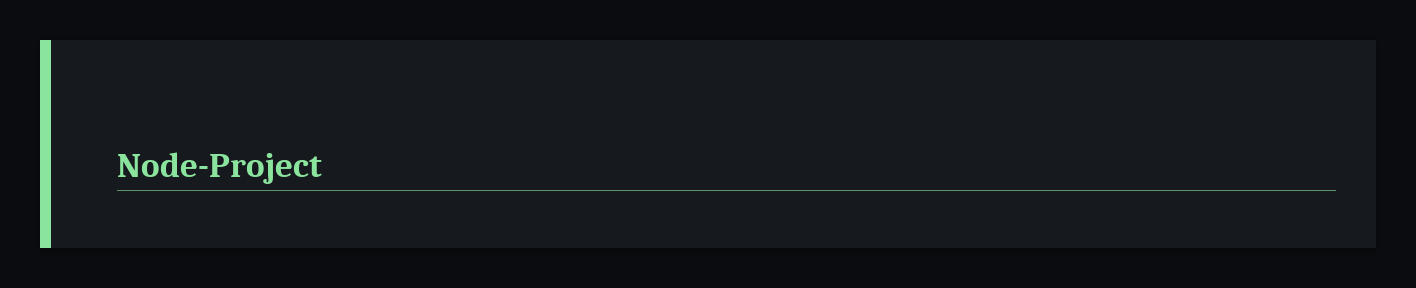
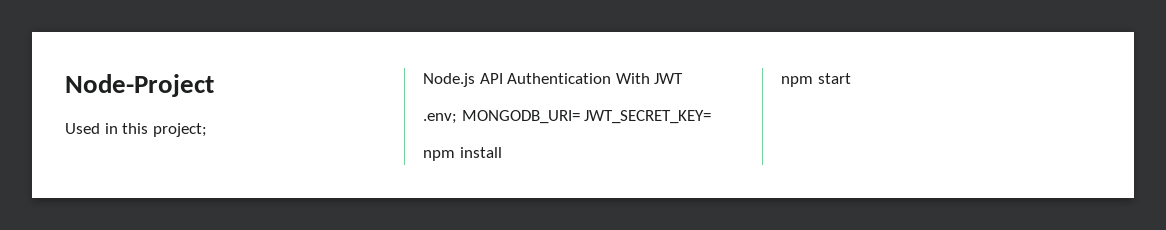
(322, 168) none -> [65,123,207,137] [423,73,684,87] [423,110,712,124] [423,147,502,161] [781,73,851,87] // Used in this project; // Node.js API Authentication With JWT // .env; MONGODB_URI= JWT_SECRET_KEY= // npm install // npm start

